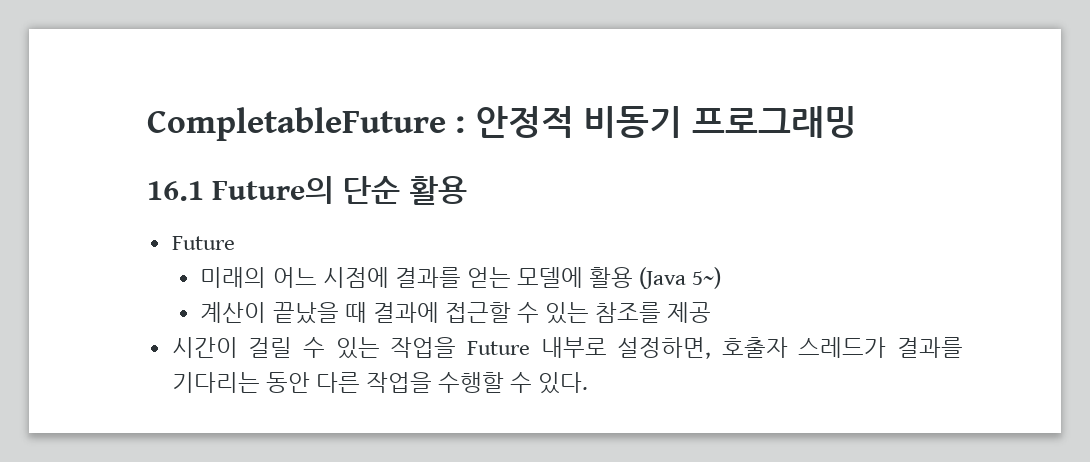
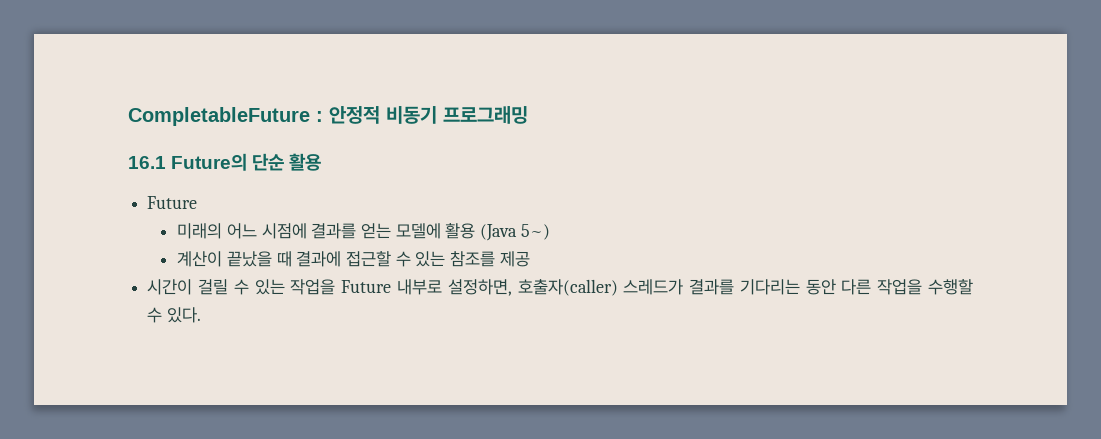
[721,337,788,358] 호출자 -> [517,279,618,296] 호출자(caller)

